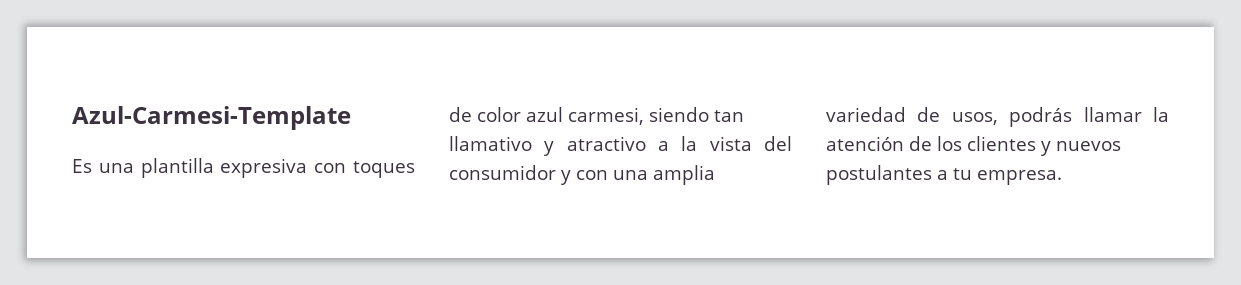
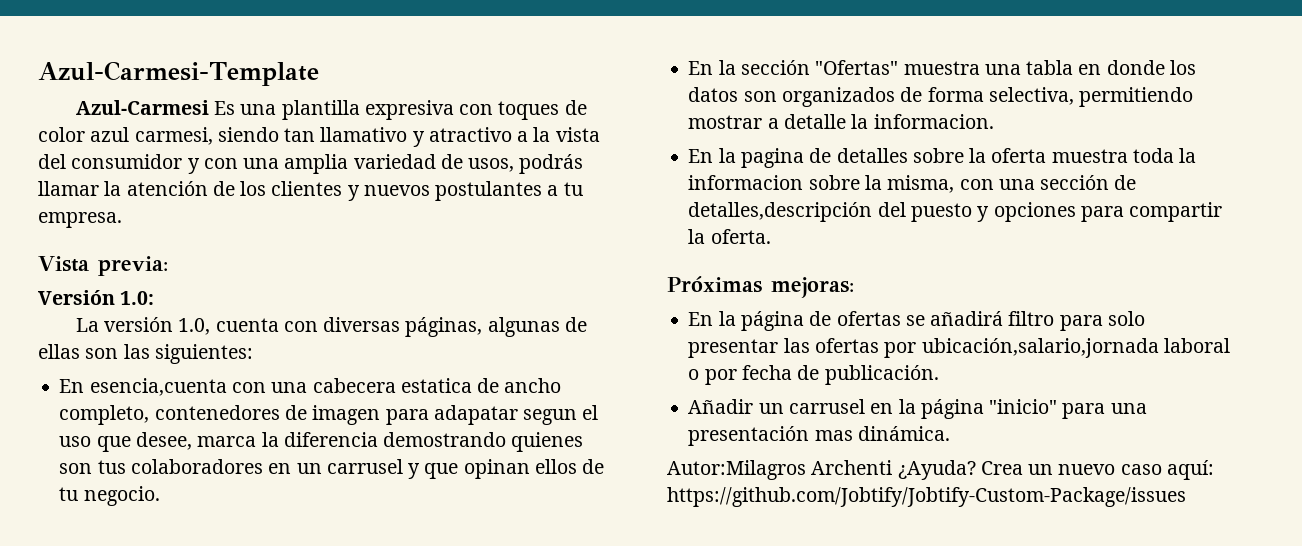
(351, 118) none -> [75,100,209,115] Azul-Carmesi
(1062, 177) none -> [38,256,168,276] [38,290,155,305] [75,317,587,337] [38,344,253,364] [59,378,562,396] [59,405,599,425] [59,432,584,452] [59,459,605,479] [59,486,160,506] [688,60,1196,75] [688,87,1194,107] [688,114,994,129] [688,148,1197,168] [688,175,1137,193] [688,202,1223,222] [688,229,771,244] [667,276,854,298] [688,311,1145,331] [688,338,1230,358] [688,365,939,385] [688,399,1147,419] [688,426,950,446] [667,460,1214,480] [667,487,1186,507] // Vista previa: // Versión 1.0: // La versión 1.0, cuenta con diversas páginas, algunas de ellas son las siguientes: // En esencia,cuenta con una cabecera estatica de ancho completo, contenedores de imagen para adapatar segun el uso que desee, marca la diferencia demostrando quienes son tus colaboradores en un carrusel y que opinan ellos de tu negocio. // En la sección "Ofertas" muestra una tabla en donde los datos son organizados de forma selectiva, permitiendo mostrar a detalle la informacion. // En la pagina de detalles sobre la oferta muestra toda la informacion sobre la misma, con una sección de detalles,descripción del puesto y opciones para compartir la oferta. // Próximas mejoras: // En la página de ofertas se añadirá filtro para solo presentar las ofertas por ubicación,salario,jornada laboral o por fecha de publicación. // Añadir un carrusel en la página "inicio" para una presentación mas dinámica. // Autor:Milagros Archenti ¿Ayuda? Crea un nuevo caso aquí: https://github.com/Jobtify/Jobtify-Custom-Package/issues

